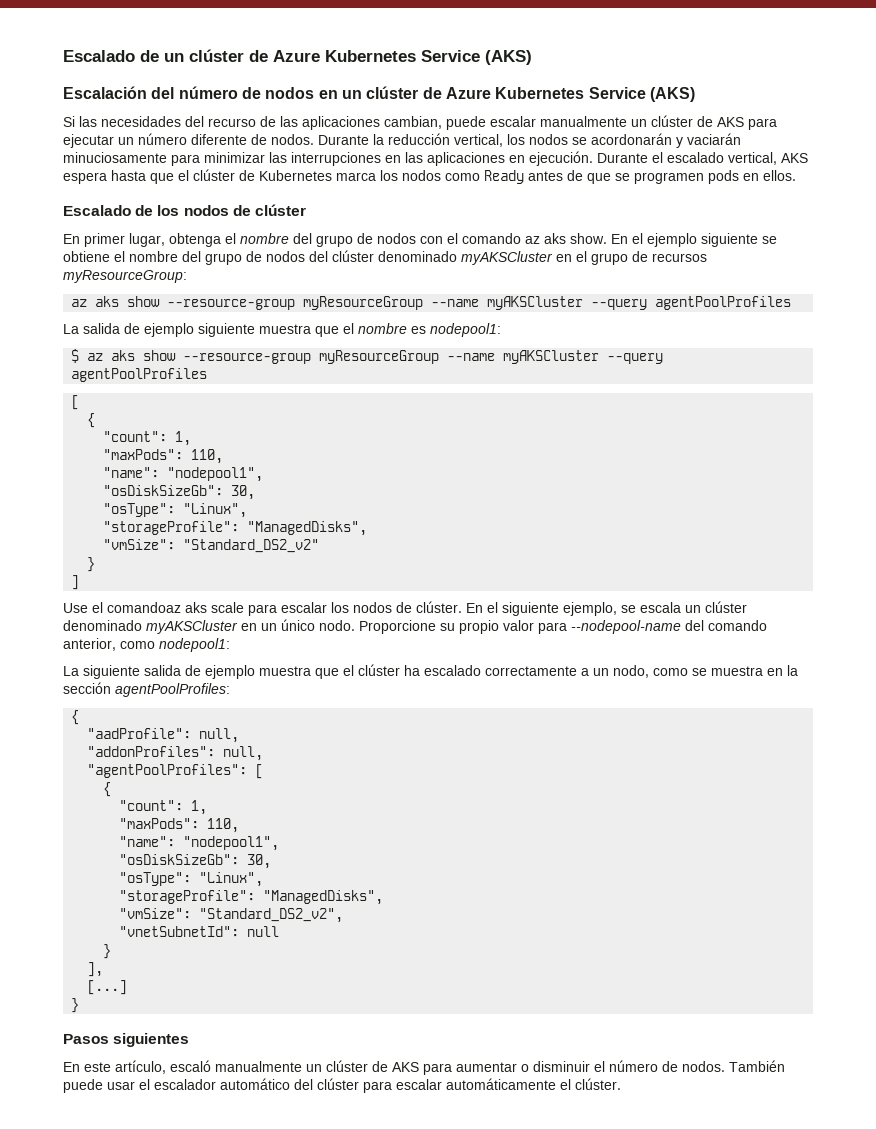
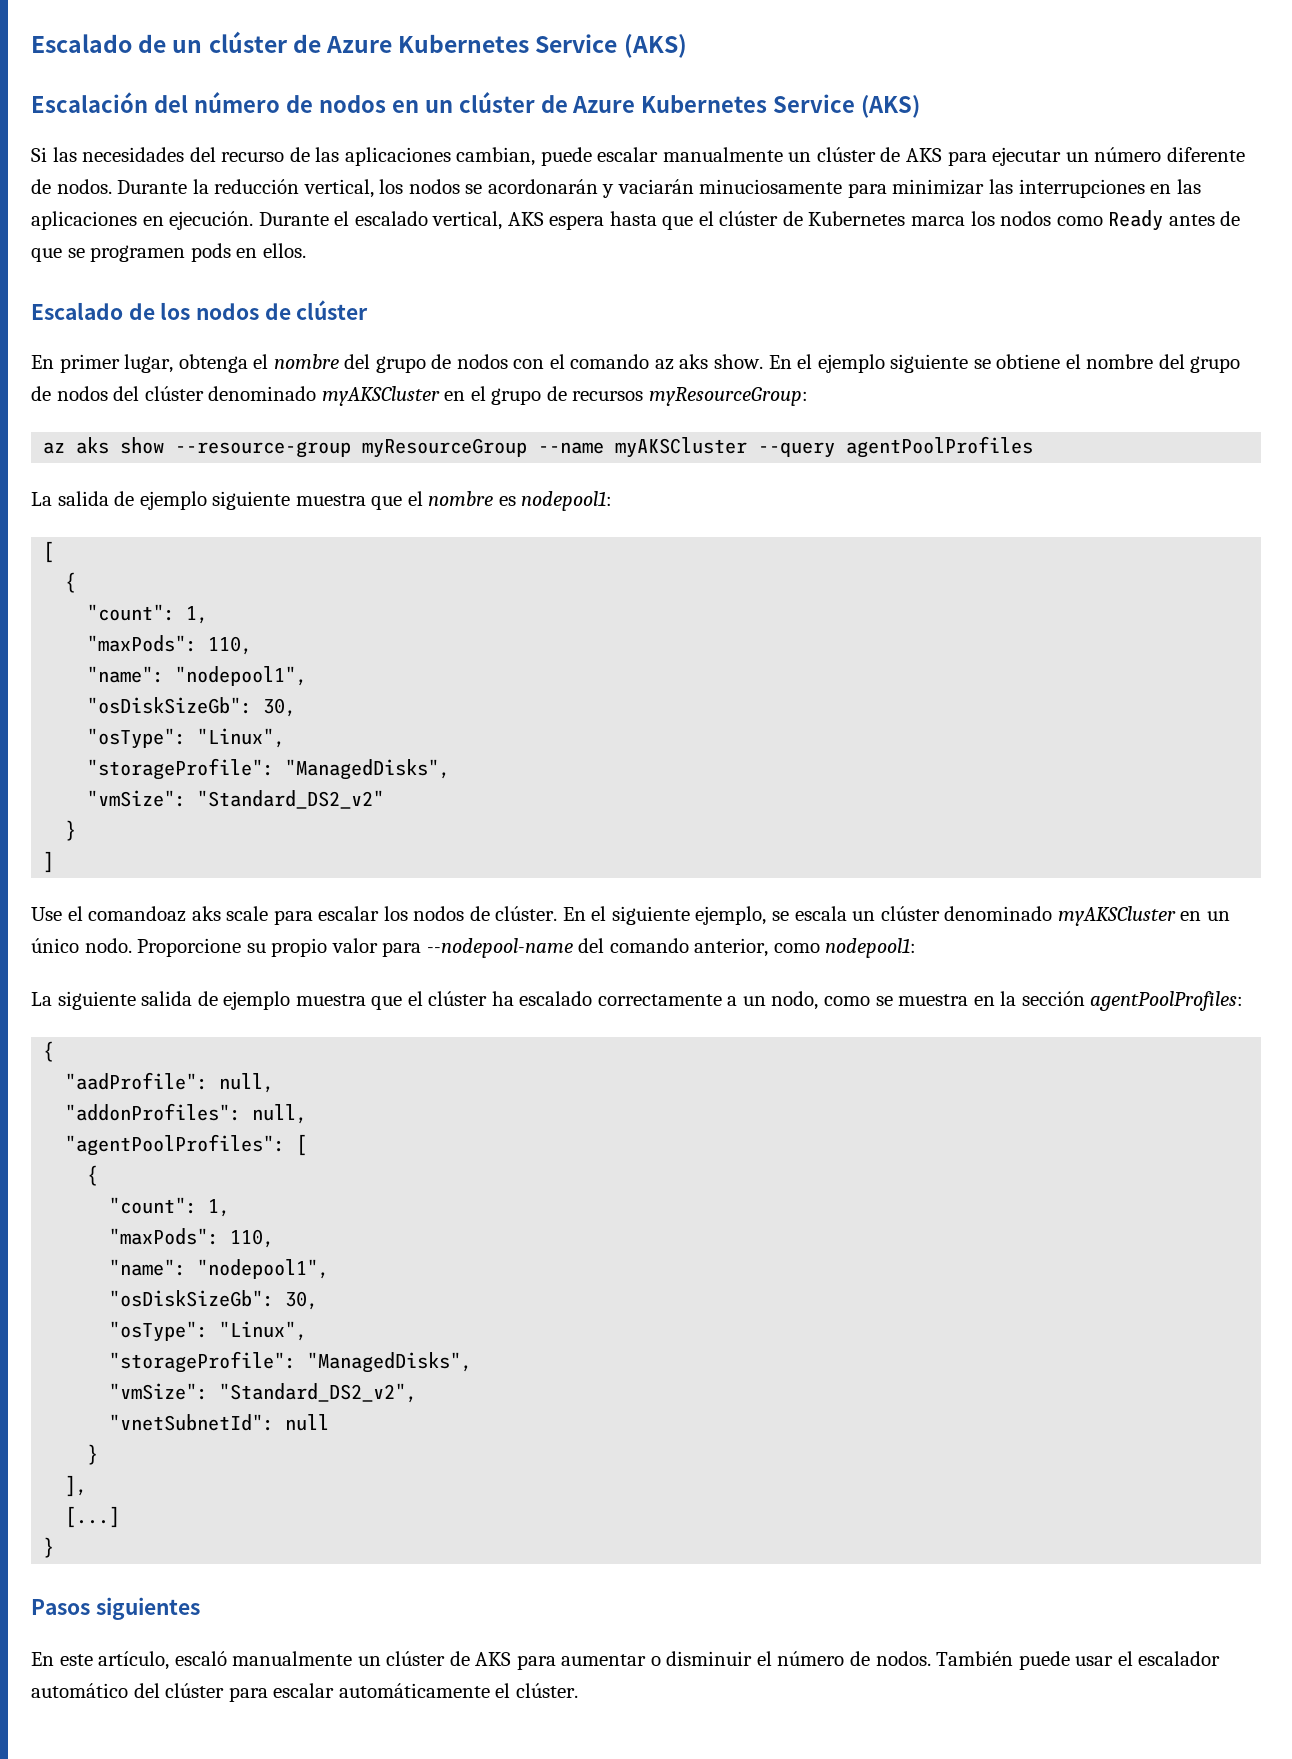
[71,349,664,364] [71,368,208,382] // $ az aks show --resource-group myResourceGroup --name myAKSCluster --query agentPoolProfiles -> (613, 501) none

